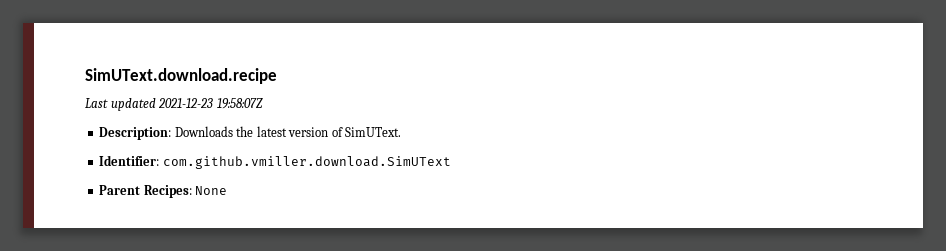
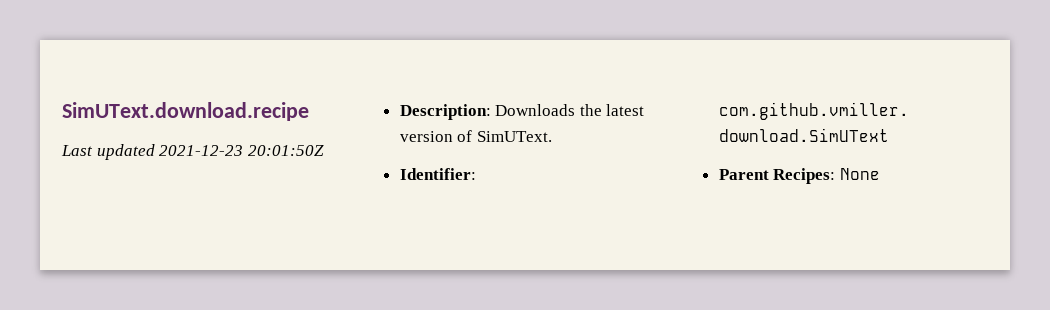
[216,98,263,109] 19:58:07Z -> [247,145,324,156] 20:01:50Z

